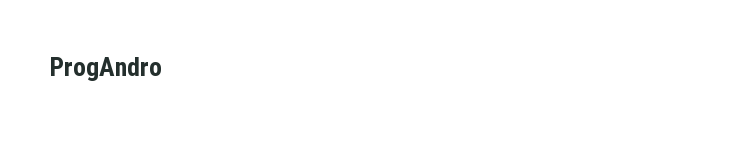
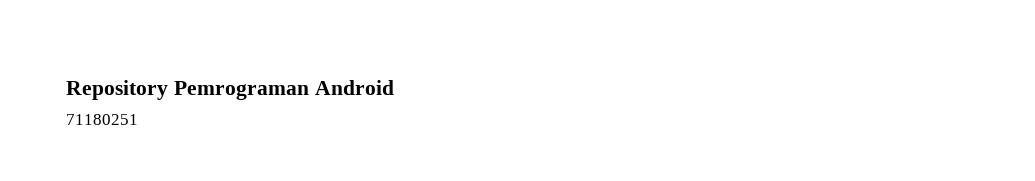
[50,57,162,81] ProgAndro -> [66,80,394,100] [66,114,138,125] Repository Pemrograman Android // 71180251

